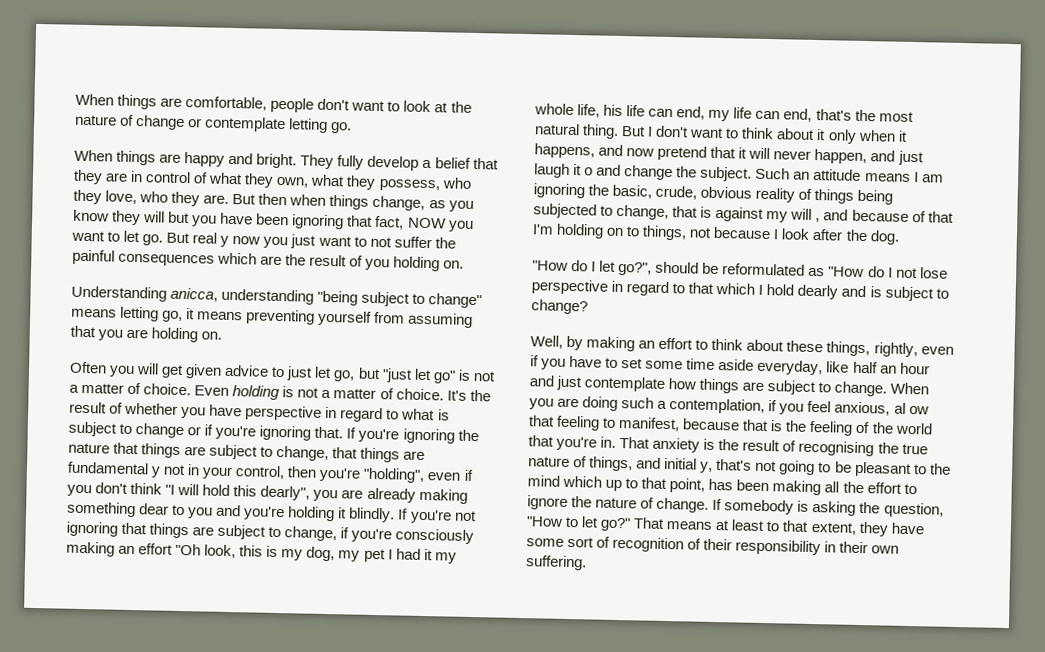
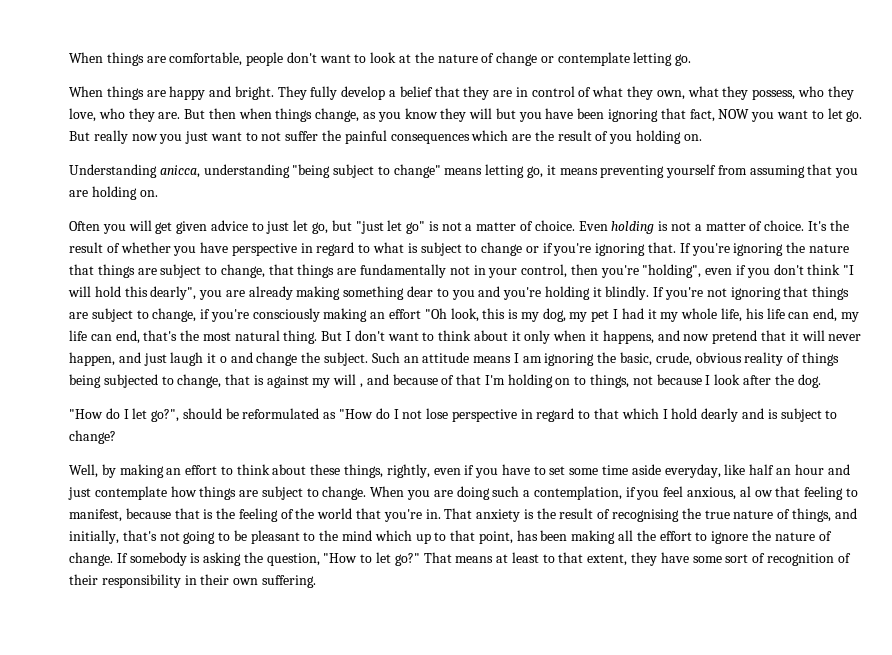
[192,232,230,247] real y -> [93,130,128,144] really
[67,461,162,478] fundamental y -> [360,264,447,278] fundamentally
[664,457,714,473] initial y, -> [69,530,119,544] initially,

